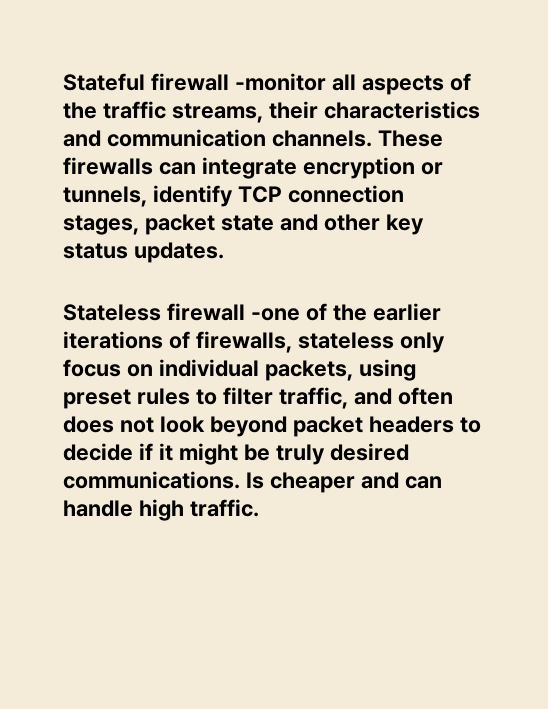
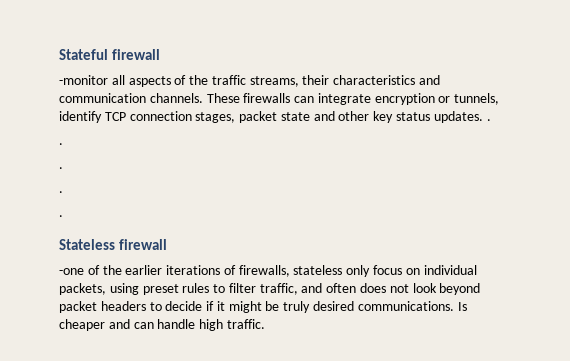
(229, 82) none -> (160, 54) //
(224, 252) none -> [486,119,491,121] [59,143,63,145] [59,167,63,169] [59,191,63,193] [59,215,63,217] . // . // . // . // .
(245, 312) none -> (167, 244) //

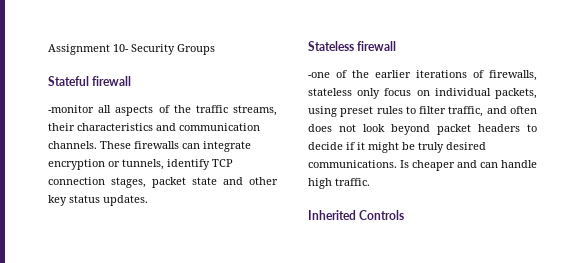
(59, 54) none -> [48,44,215,55] Assignment 10- Security Groups //
[486,119,491,121] [59,143,63,145] [59,167,63,169] [59,191,63,193] [59,215,63,217] . // . // . // . // . -> (148, 200) none
(265, 324) none -> [308,210,405,220] // Inherited Controls

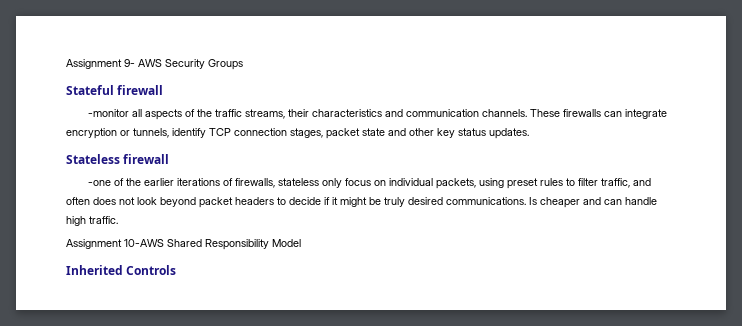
[48,44,129,55] Assignment 10- -> [66,59,162,69] Assignment 9- AWS
(370, 182) none -> [66,239,301,250] // Assignment 10-AWS Shared Responsibility Model

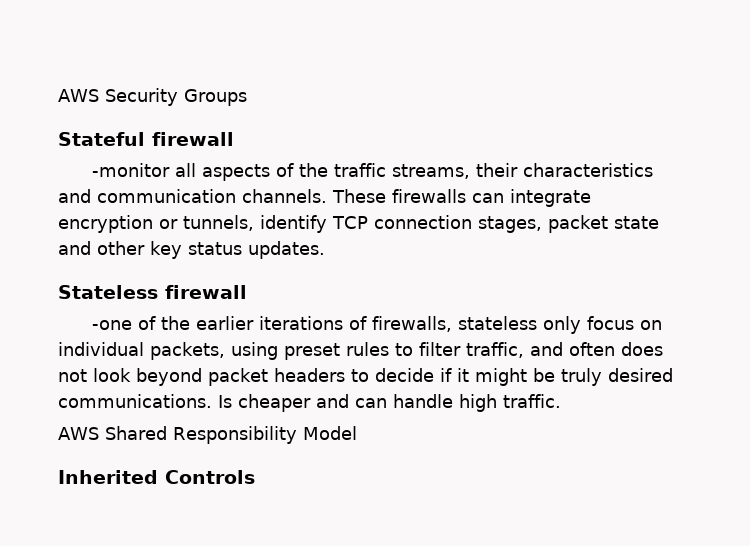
[66,59,135,69] Assignment 9- -> (58, 95) none
[66,239,164,249] Assignment 10-AWS -> [58,427,99,440] AWS

